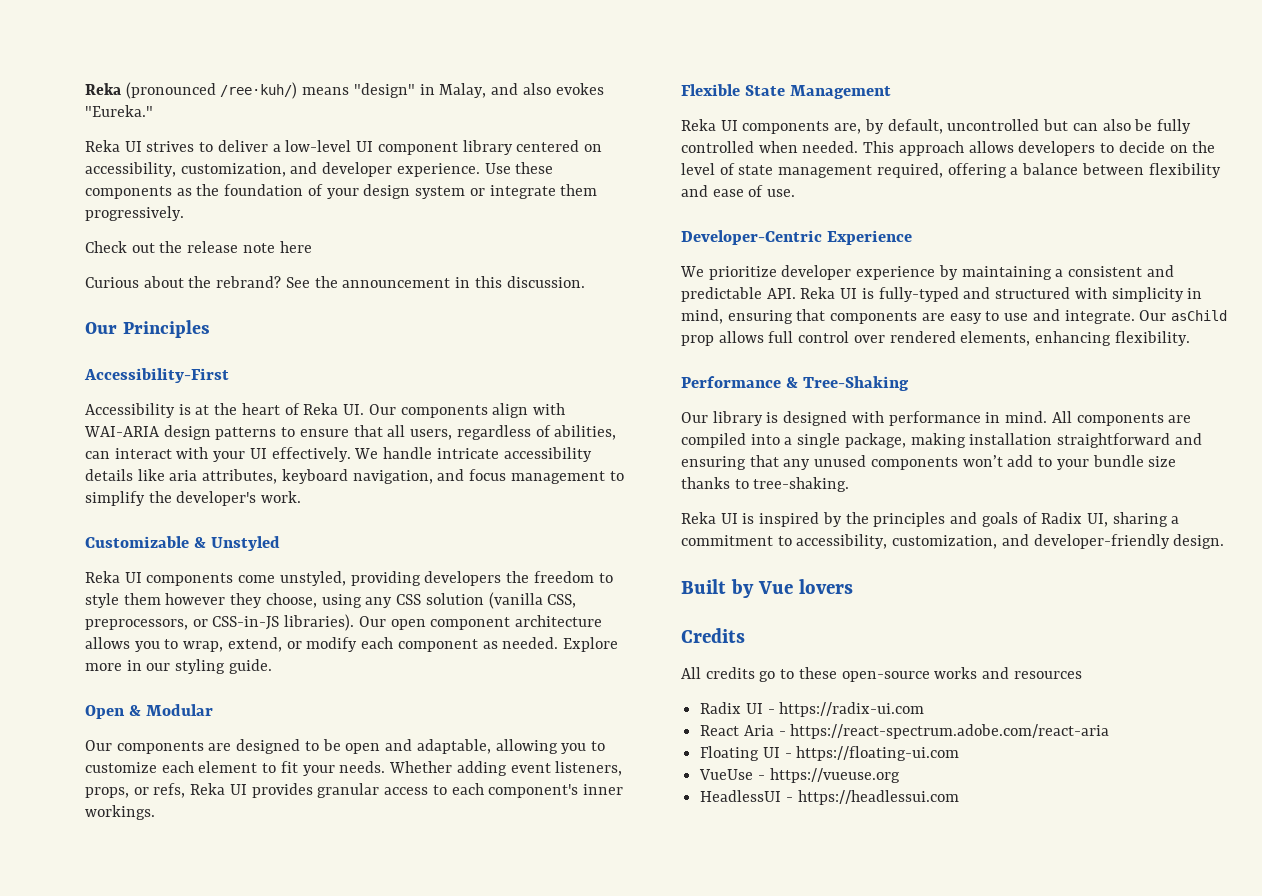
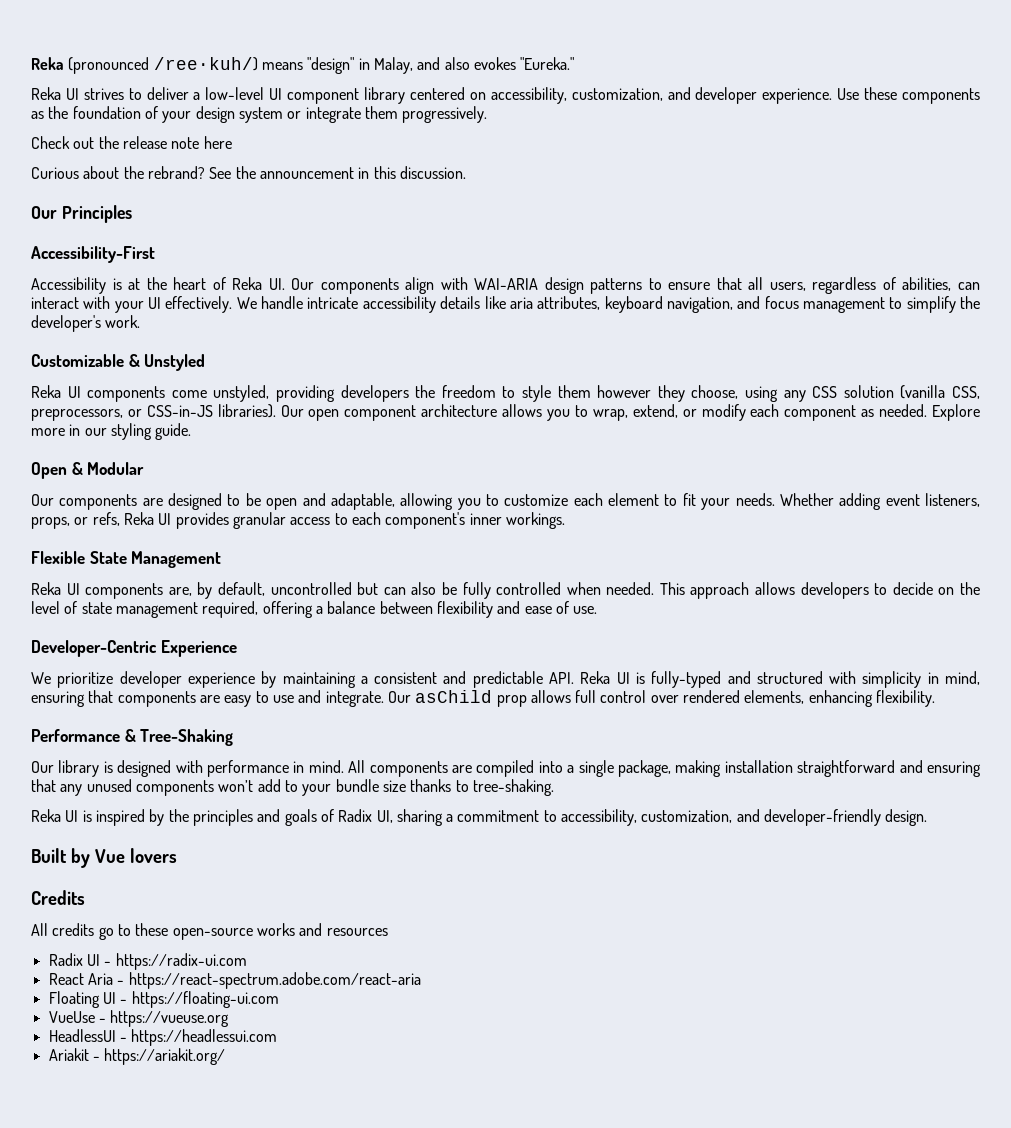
(959, 797) none -> [48,1048,226,1065] // Ariakit - https://ariakit.org/

